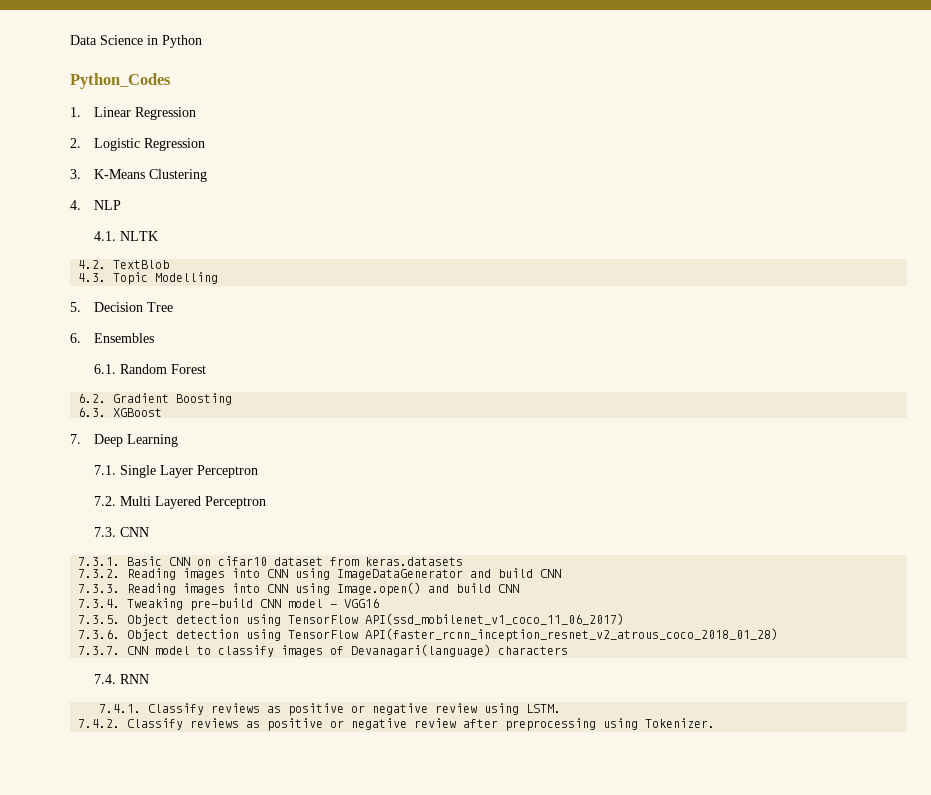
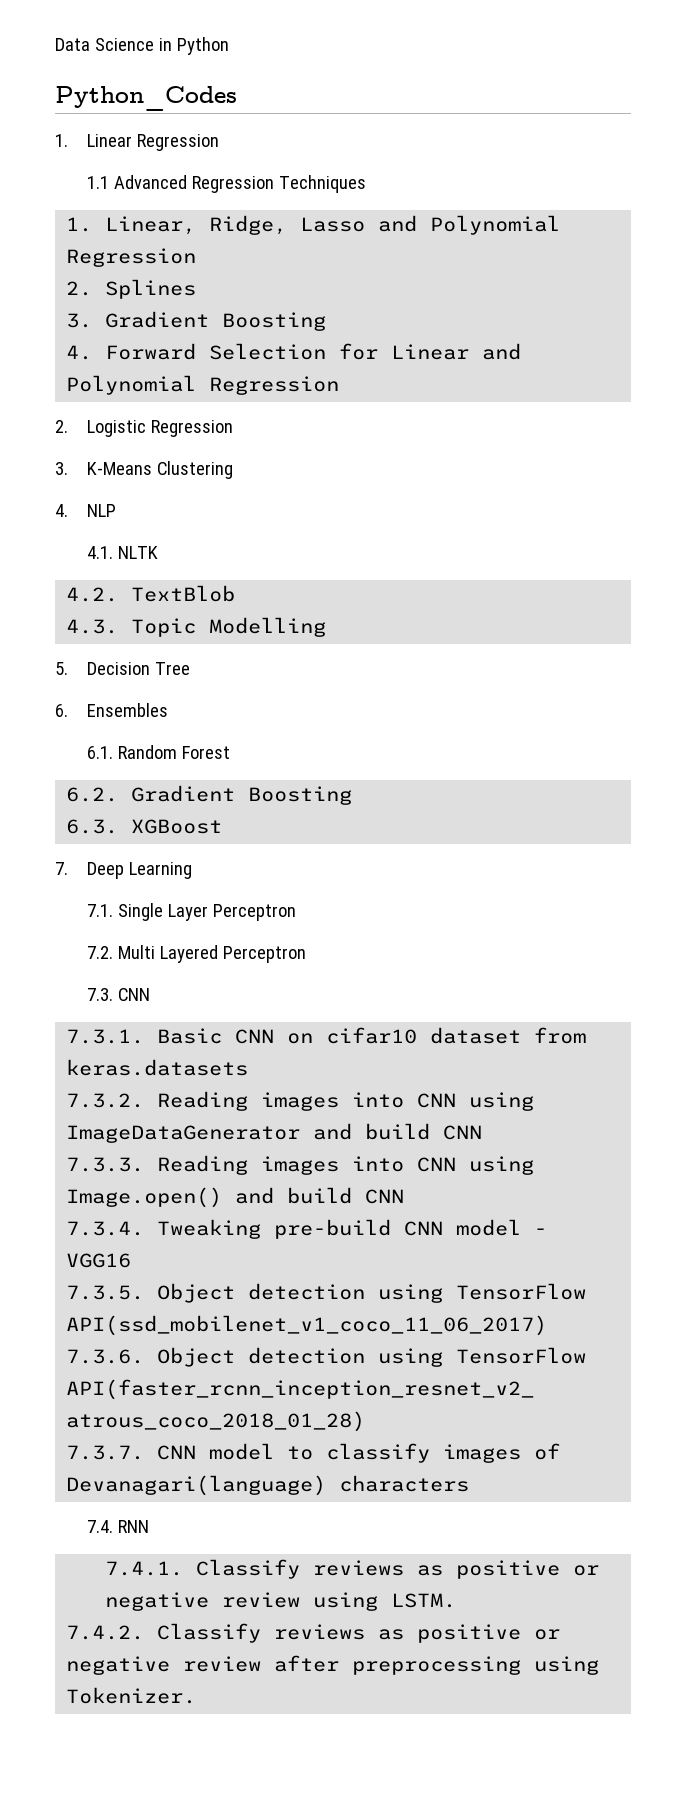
(196, 113) none -> [87,175,367,193] [66,215,561,235] [66,248,197,267] [66,279,197,299] [66,311,327,331] [66,343,522,360] [66,375,340,395] // 1.1 Advanced Regression Techniques // 1. Linear, Ridge, Lasso and Polynomial Regression // 2. Splines // 3. Gradient Boosting // 4. Forward Selection for Linear and Polynomial Regression

